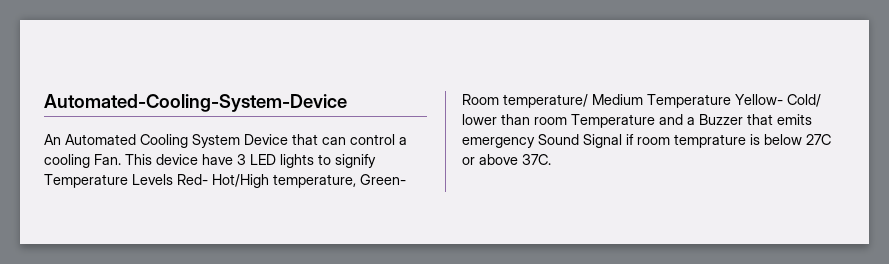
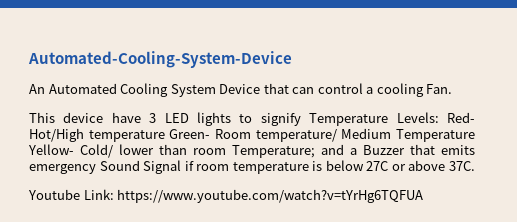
(121, 159) none -> (453, 89) //
[132,174,173,185] Levels -> [396,112,439,123] Levels:
[273,174,356,188] temperature, -> [88,130,165,142] temperature
[571,114,655,128] Temperature -> [232,145,315,158] Temperature;
[674,134,746,148] temprature -> [232,162,309,174] temperature
(551, 159) none -> [28,189,424,203] // Youtube Link: https://www.youtube.com/watch?v=tYrHg6TQFUA

